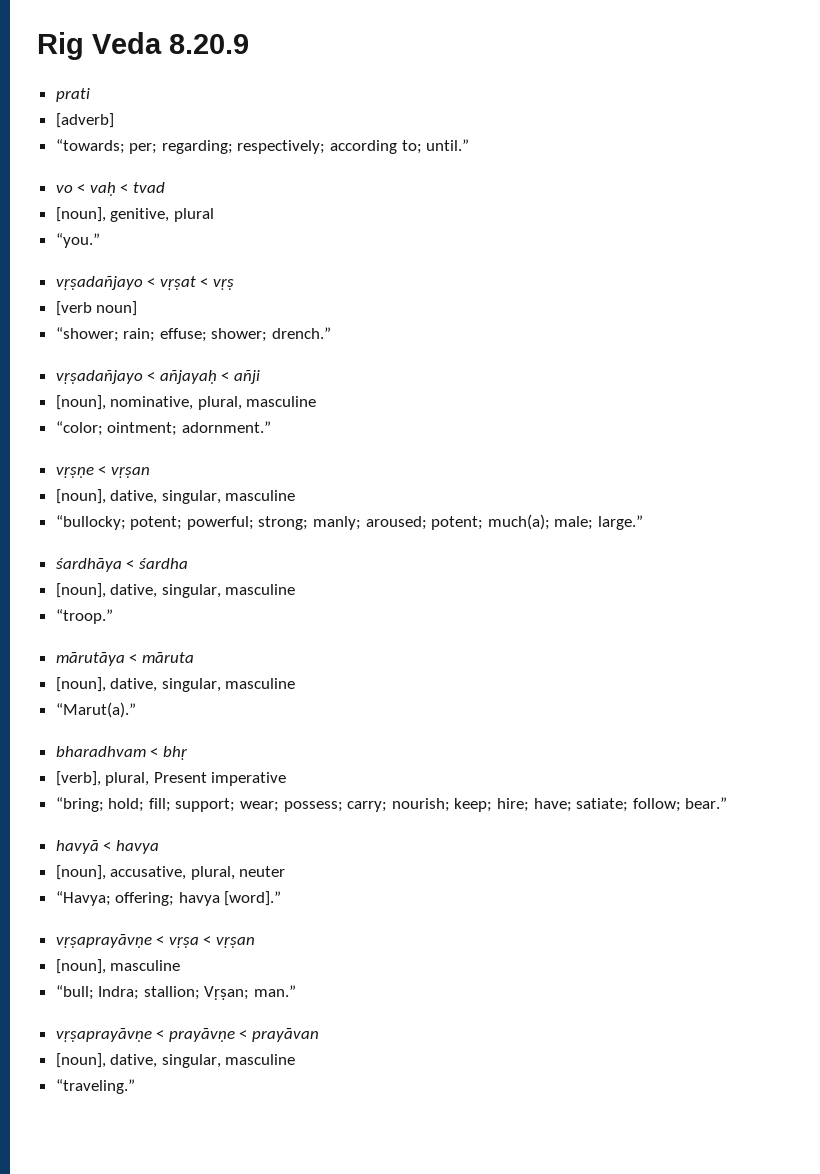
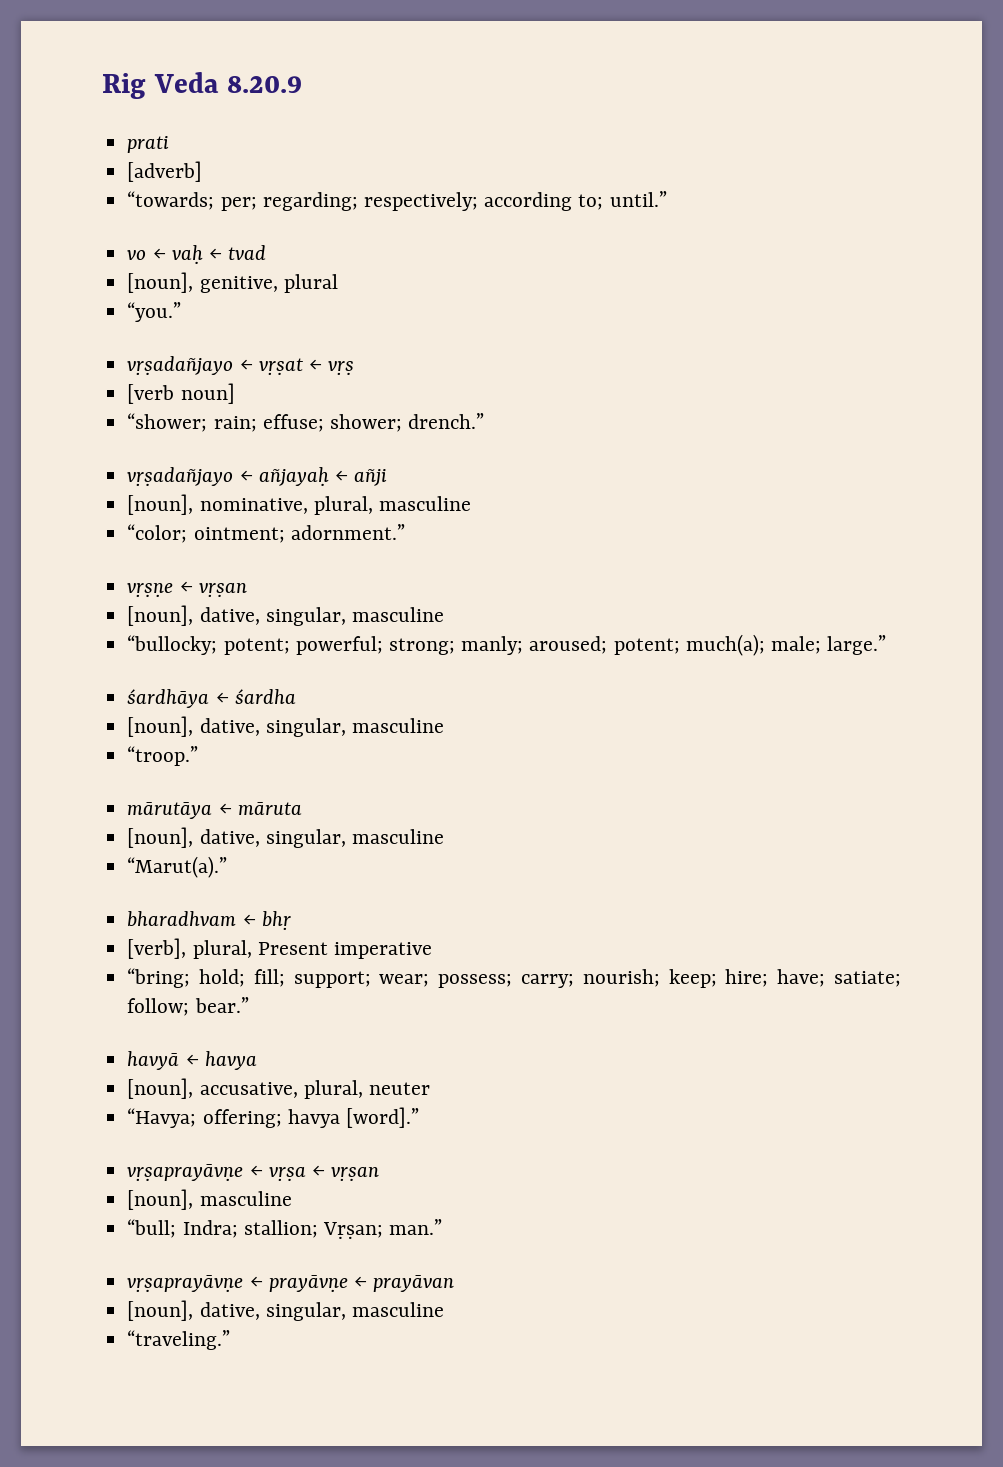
[77,182,129,196] < vaḥ < -> [152,245,222,264] ← vaḥ ←
[147,276,209,290] < vṛṣat < -> [239,358,322,375] ← vṛṣat ←
[147,370,230,384] < añjayaḥ < -> [239,467,348,486] ← añjayaḥ ←
[98,466,107,475] < -> [179,581,193,593] ←
[126,560,135,569] < -> [215,692,229,704] ←
[129,654,138,663] < -> [218,803,232,815] ←
[150,748,159,757] < -> [242,914,256,926] ←
[103,842,112,851] < -> [185,1054,199,1066] ←
[156,936,212,948] < vṛṣa < -> [249,1165,325,1181] ← vṛṣa ←
[156,1028,248,1042] < prayāvṇe < -> [249,1275,367,1292] ← prayāvṇe ←

